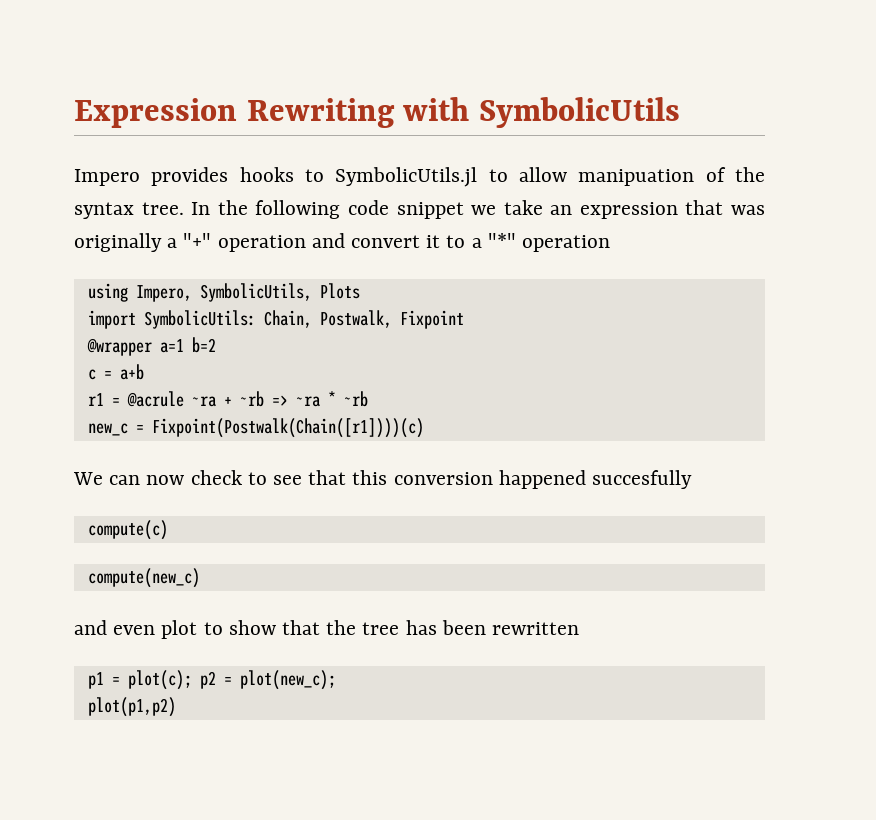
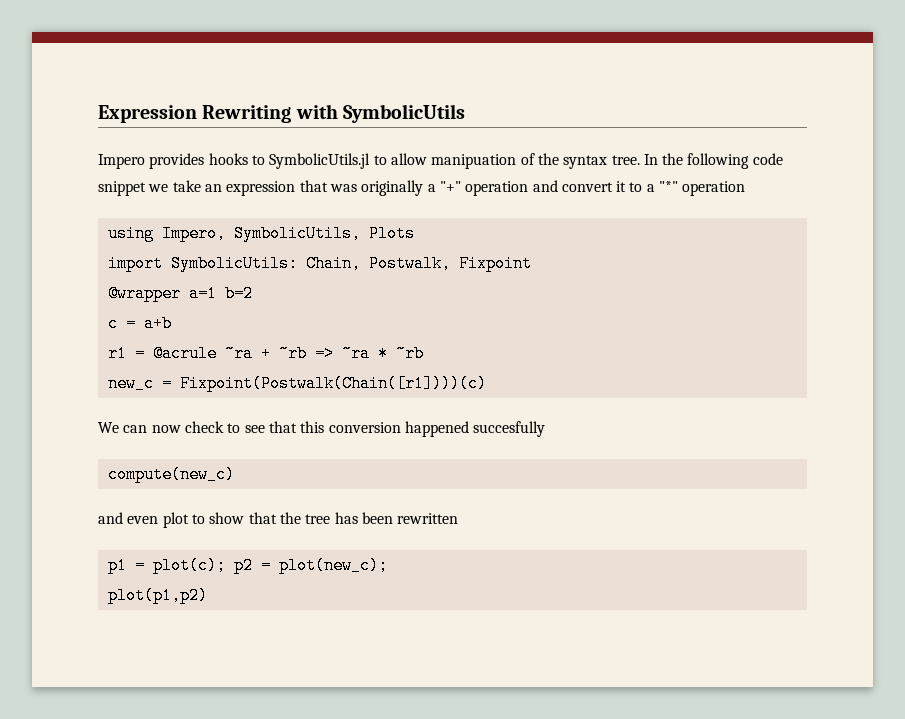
[87,520,168,540] // compute(c) -> (546, 429) none

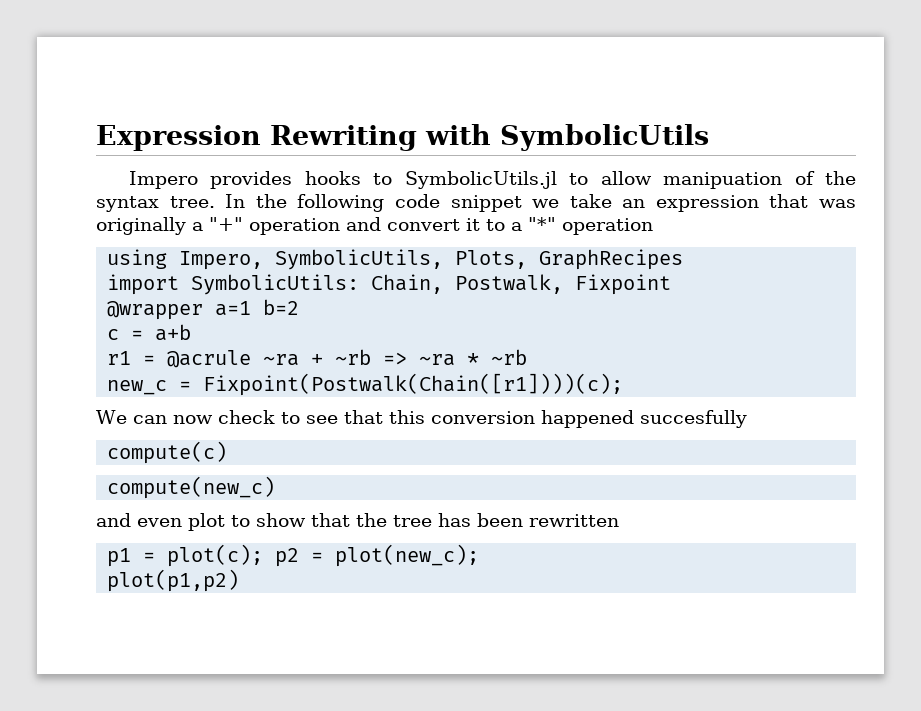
[368,225,415,242] Plots -> [455,249,684,270] Plots, GraphRecipes
[179,375,487,392] Fixpoint(Postwalk(Chain([r1])))(c) -> [203,373,624,396] Fixpoint(Postwalk(Chain([r1])))(c);
(546, 429) none -> [107,441,228,464] // compute(c)

